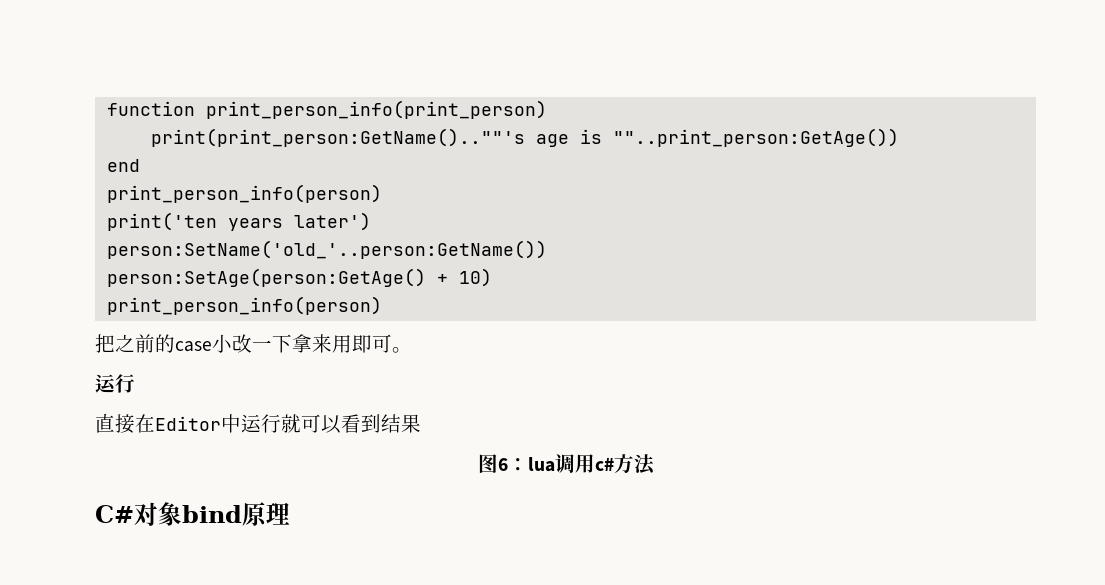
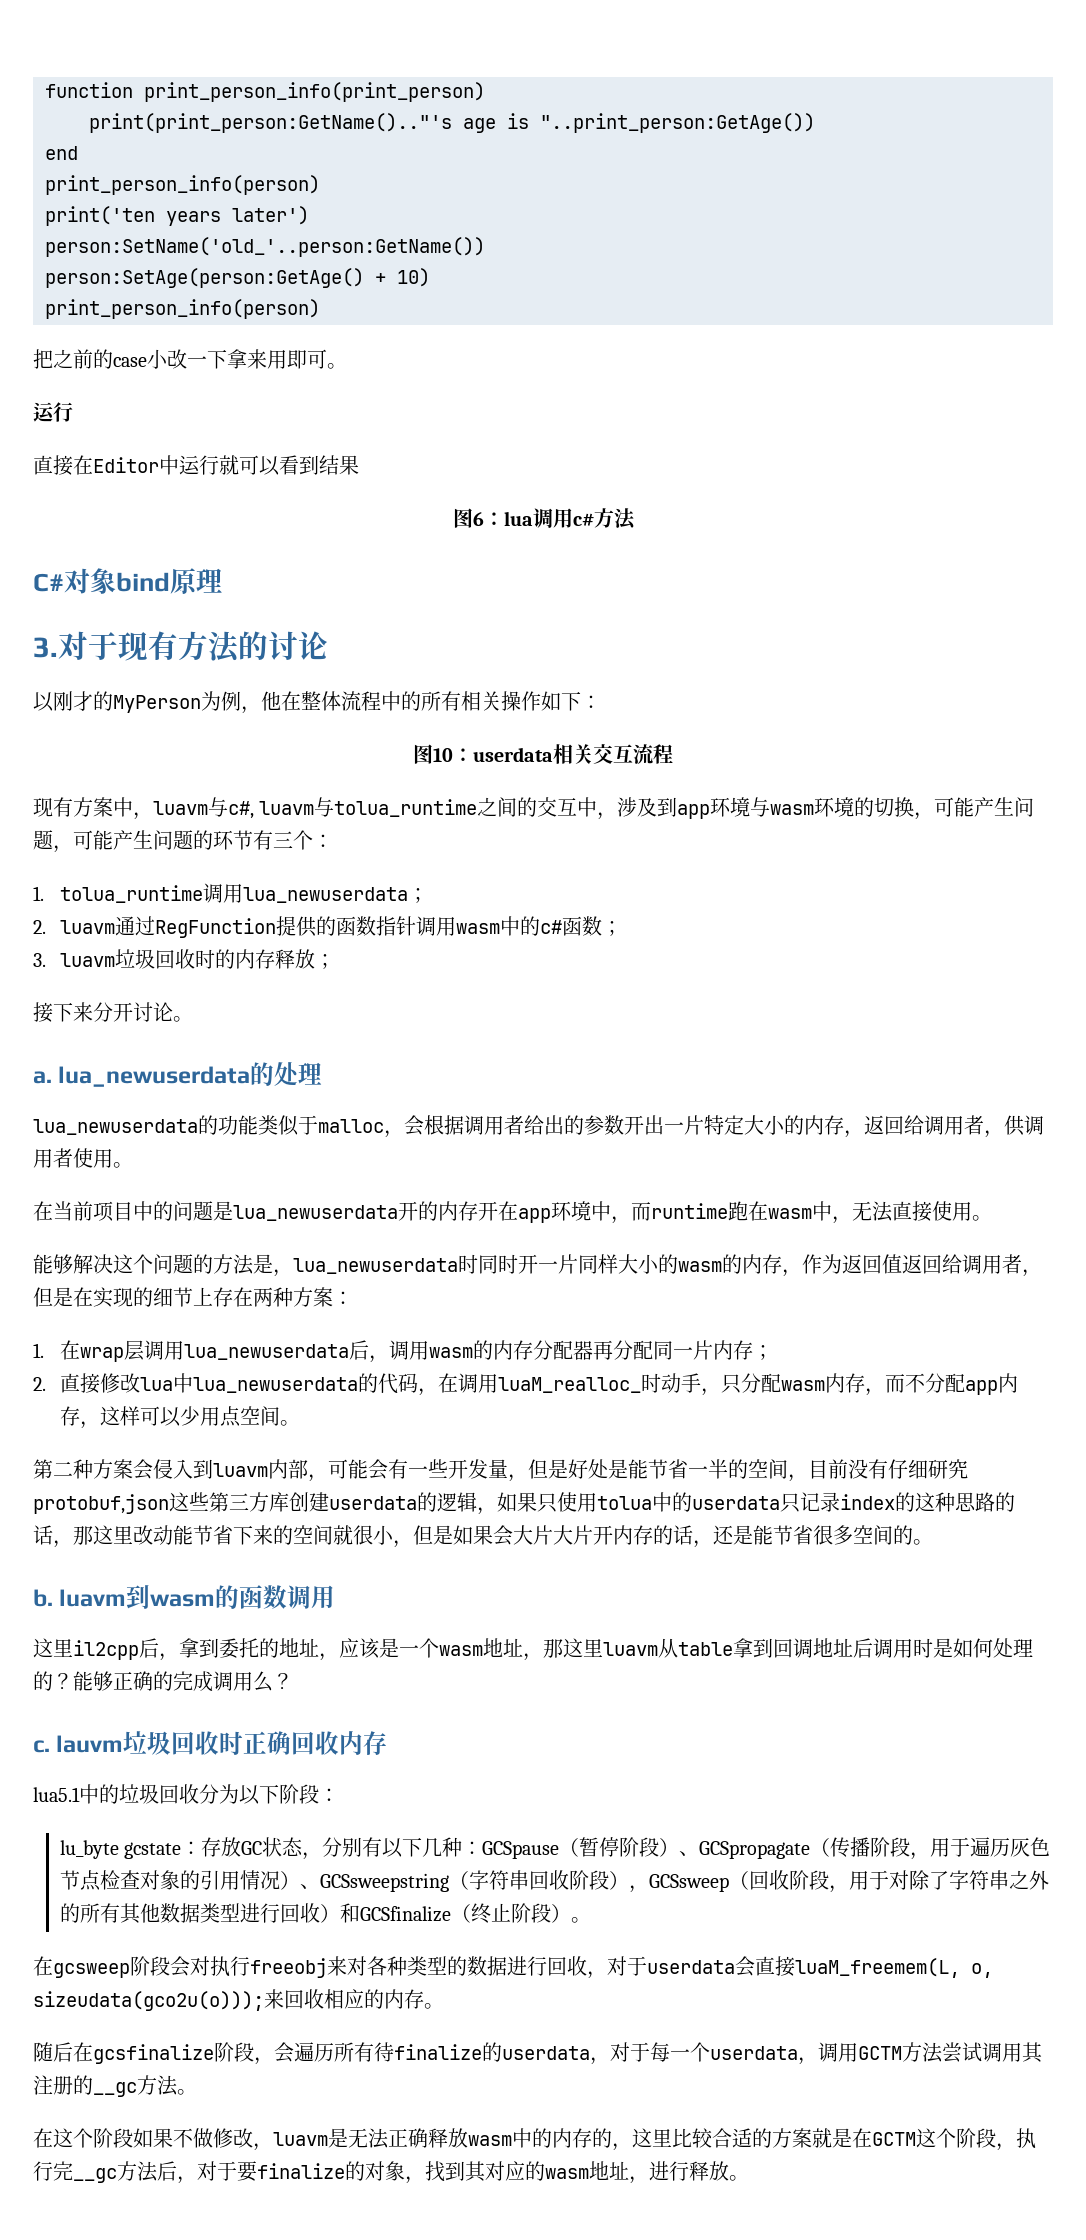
[150,128,525,147] print(print_person:GetName()..""'s -> [89,113,452,133] print(print_person:GetName().."'s
[612,128,899,147] ""..print_person:GetAge()) -> [540,113,815,133] "..print_person:GetAge())
(290, 513) none -> [33,631,328,663] [33,691,601,714] [413,744,673,764] [33,797,1035,820] [33,830,333,853] [33,883,428,903] [33,916,622,938] [33,949,335,969] [33,1002,193,1023] [33,1062,323,1087] [33,1115,1044,1138] [33,1148,133,1168] [33,1201,992,1224] [33,1254,1042,1277] [33,1287,353,1308] [33,1340,773,1363] [33,1373,1018,1396] [59,1406,300,1429] [33,1459,968,1482] [33,1492,1015,1515] [33,1525,933,1548] [33,1585,336,1609] [33,1638,1033,1661] [33,1671,293,1692] [33,1731,388,1755] [33,1784,339,1805] [59,1837,1051,1860] [59,1870,1049,1893] [59,1903,591,1924] [33,1956,993,1979] [33,1989,444,2011] [33,2042,1043,2065] [33,2075,197,2097] [33,2128,1036,2151] [33,2161,749,2184] // 3.对于现有方法的讨论 // 以刚才的MyPerson为例，他在整体流程中的所有相关操作如下： // 图10：userdata相关交互流程 // 现有方案中，luavm与c#, luavm与tolua_runtime之间的交互中，涉及到app环境与wasm环境的切换，可能产生问题，可能产生问题的环节有三个： // 1. tolua_runtime调用lua_newuserdata； // 2. luavm通过RegFunction提供的函数指针调用wasm中的c#函数； // 3. luavm垃圾回收时的内存释放； // 接下来分开讨论。 // a. lua_newuserdata的处理 // lua_newuserdata的功能类似于malloc，会根据调用者给出的参数开出一片特定大小的内存，返回给调用者，供调用者使用。 // 在当前项目中的问题是lua_newuserdata开的内存开在app环境中，而runtime跑在wasm中，无法直接使用。 // 能够解决这个问题的方法是，lua_newuserdata时同时开一片同样大小的wasm的内存，作为返回值返回给调用者，但是在实现的细节上存在两种方案： // 1.在wrap层调用lua_newuserdata后，调用wasm的内存分配器再分配同一片内存； // 2.直接修改lua中lua_newuserdata的代码，在调用luaM_realloc_时动手，只分配wasm内存，而不分配app内存，这样可以少用点空间。 // 第二种方案会侵入到luavm内部，可能会有一些开发量，但是好处是能节省一半的空间，目前没有仔细研究protobuf,json这些第三方库创建userdata的逻辑，如果只使用tolua中的userdata只记录index的这种思路的话，那这里改动能节省下来的空间就很小，但是如果会大片大片开内存的话，还是能节省很多空间的。 // b. luavm到wasm的函数调用 // 这里il2cpp后，拿到委托的地址，应该是一个wasm地址，那这里luavm从table拿到回调地址后调用时是如何处理的？能够正确的完成调用么？ // c. lauvm垃圾回收时正确回收内存 // lua5.1中的垃圾回收分为以下阶段： // lu_byte gcstate：存放GC状态，分别有以下几种：GCSpause（暂停阶段）、GCSpropagate（传播阶段，用于遍历灰色节点检查对象的引用情况）、GCSsweepstring（字符串回收阶段），GCSsweep（回收阶段，用于对除了字符串之外的所有其他数据类型进行回收）和GCSfinalize（终止阶段）。 // 在gcsweep阶段会对执行freeobj来对各种类型的数据进行回收，对于userdata会直接luaM_freemem(L, o, sizeudata(gco2u(o)));来回收相应的内存。 // 随后在gcsfinalize阶段，会遍历所有待finalize的userdata，对于每一个userdata，调用GCTM方法尝试调用其注册的__gc方法。 // 在这个阶段如果不做修改，luavm是无法正确释放wasm中的内存的，这里比较合适的方案就是在GCTM这个阶段，执行完__gc方法后，对于要finalize的对象，找到其对应的wasm地址，进行释放。

